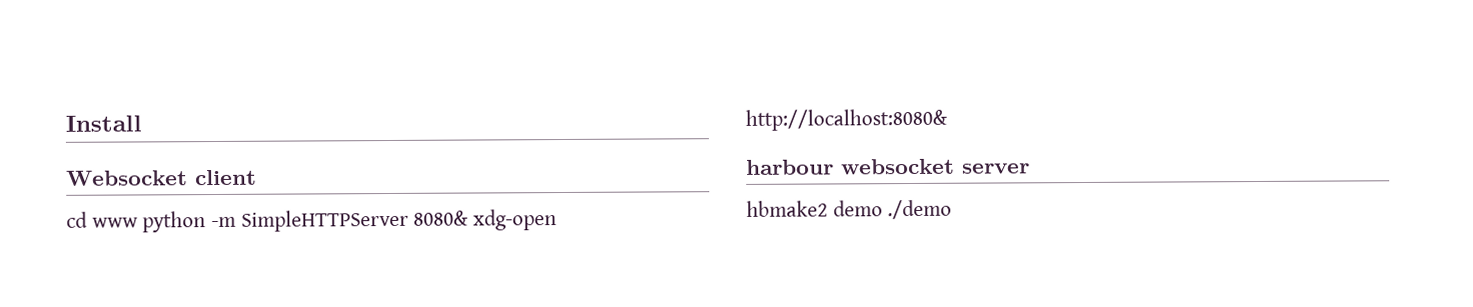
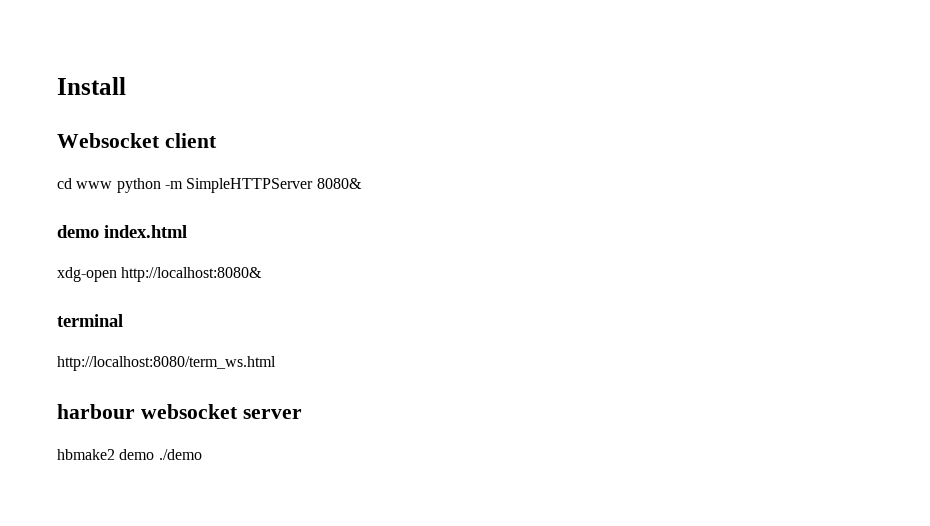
(470, 218) none -> [57,225,187,238] // demo index.html //
(948, 119) none -> [57,314,123,327] [57,356,276,371] // terminal // http://localhost:8080/term_ws.html

